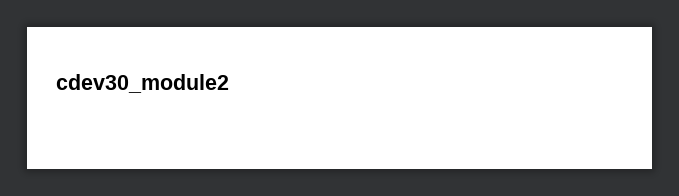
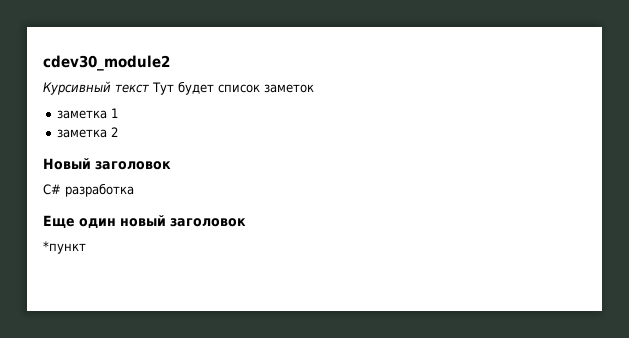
(229, 83) none -> [43,81,314,95] [56,108,118,119] [56,127,118,138] [43,158,171,170] [43,183,134,197] [43,215,246,228] [43,241,86,254] // Курсивный текст Тут будет список заметок // заметка 1 // заметка 2 // Новый заголовок // C# разработка // Еще один новый заголовок // *пункт

